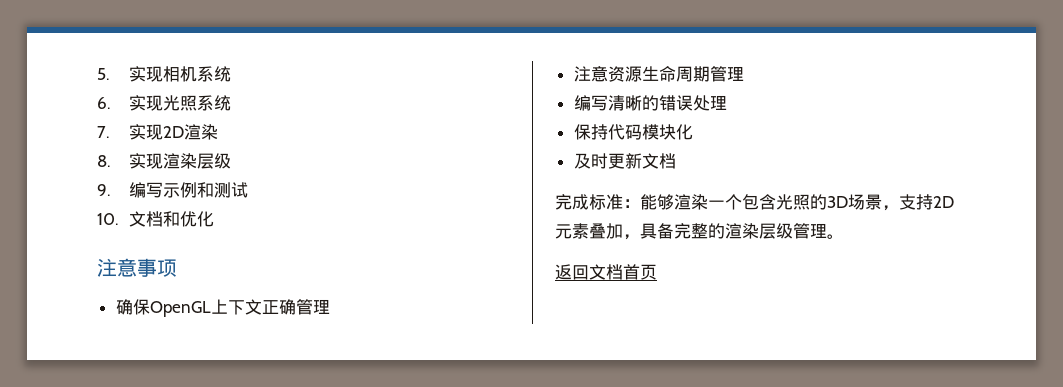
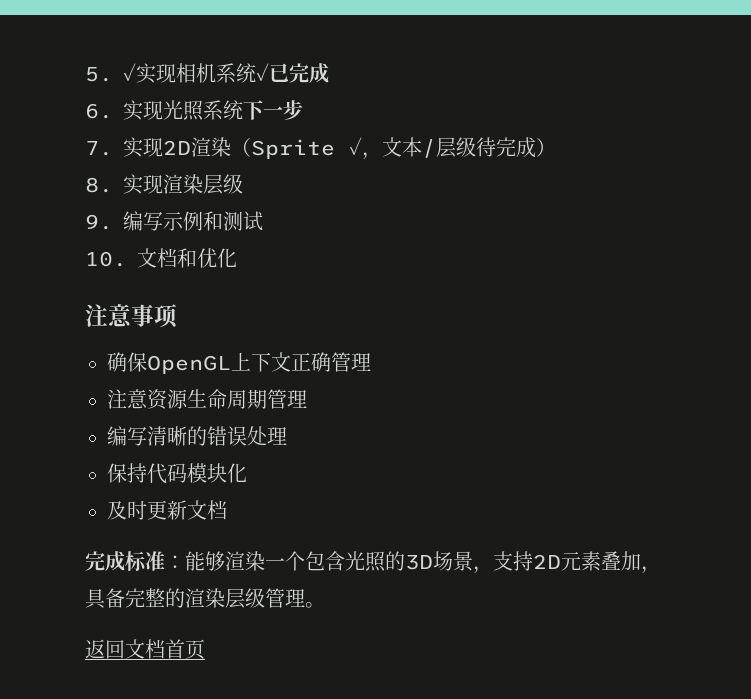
(109, 74) none -> [123,63,136,81] ✓
(232, 74) none -> [256,63,329,83] ✓已完成
(232, 103) none -> [243,100,303,120] 下一步
(219, 132) none -> [231,137,556,160] （Sprite ✓，文本/层级待完成）

